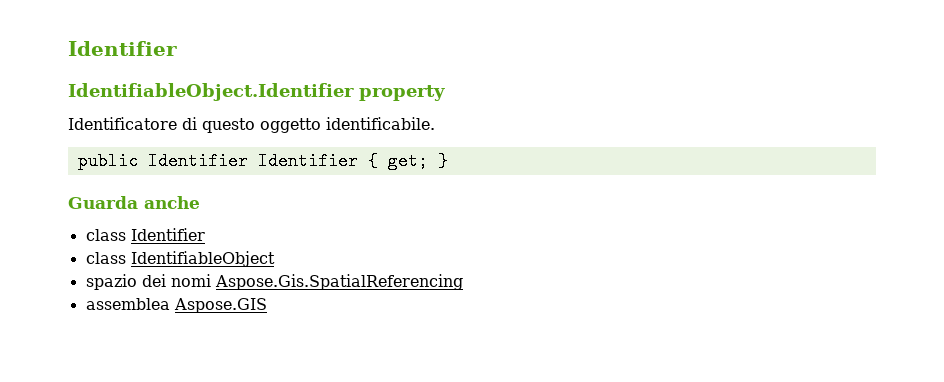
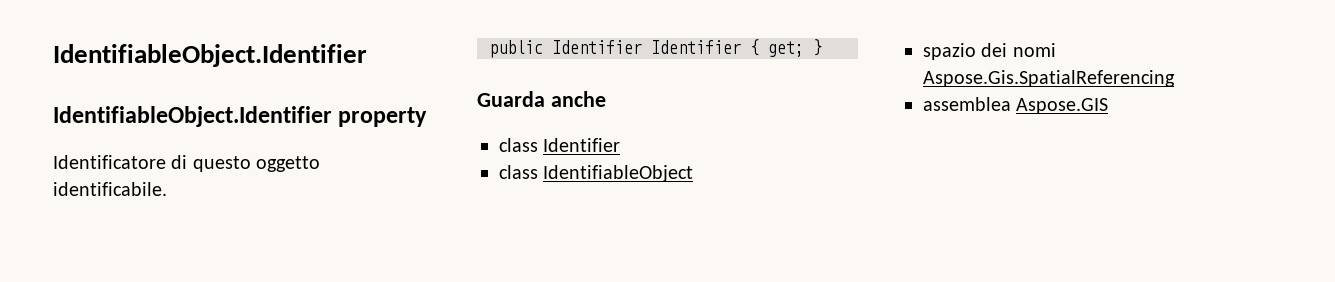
[68,41,177,56] Identifier -> [53,44,367,67] IdentifiableObject.Identifier

